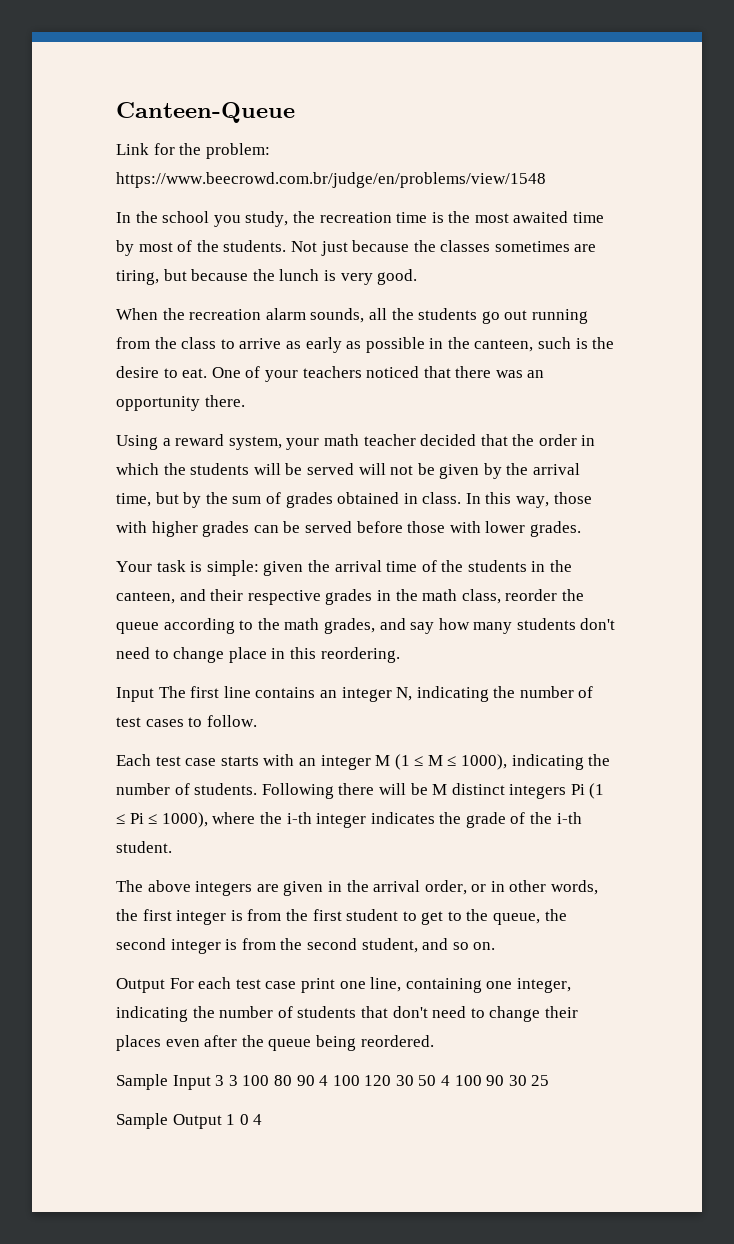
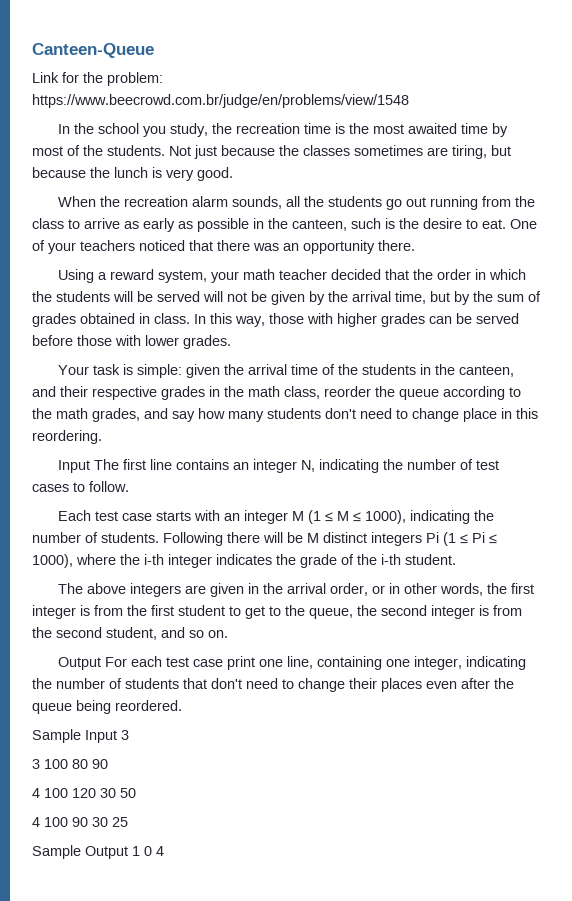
(225, 1080) none -> (129, 735) //
(315, 1080) none -> (108, 764) //
(437, 1080) none -> (136, 793) //

